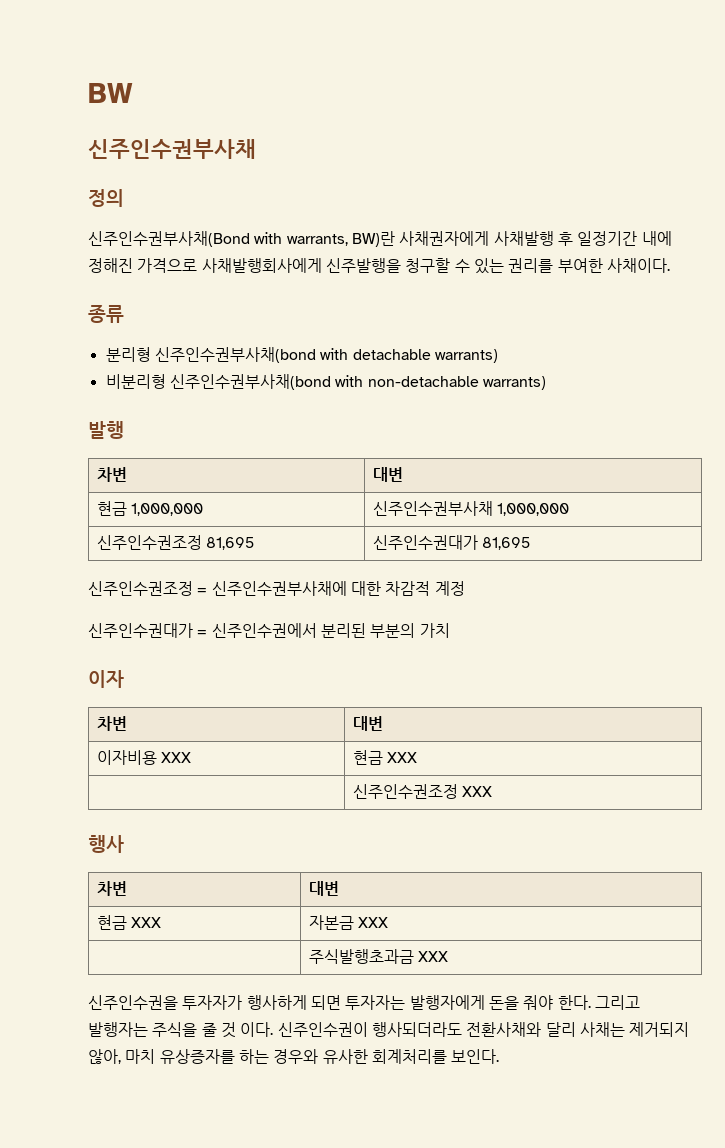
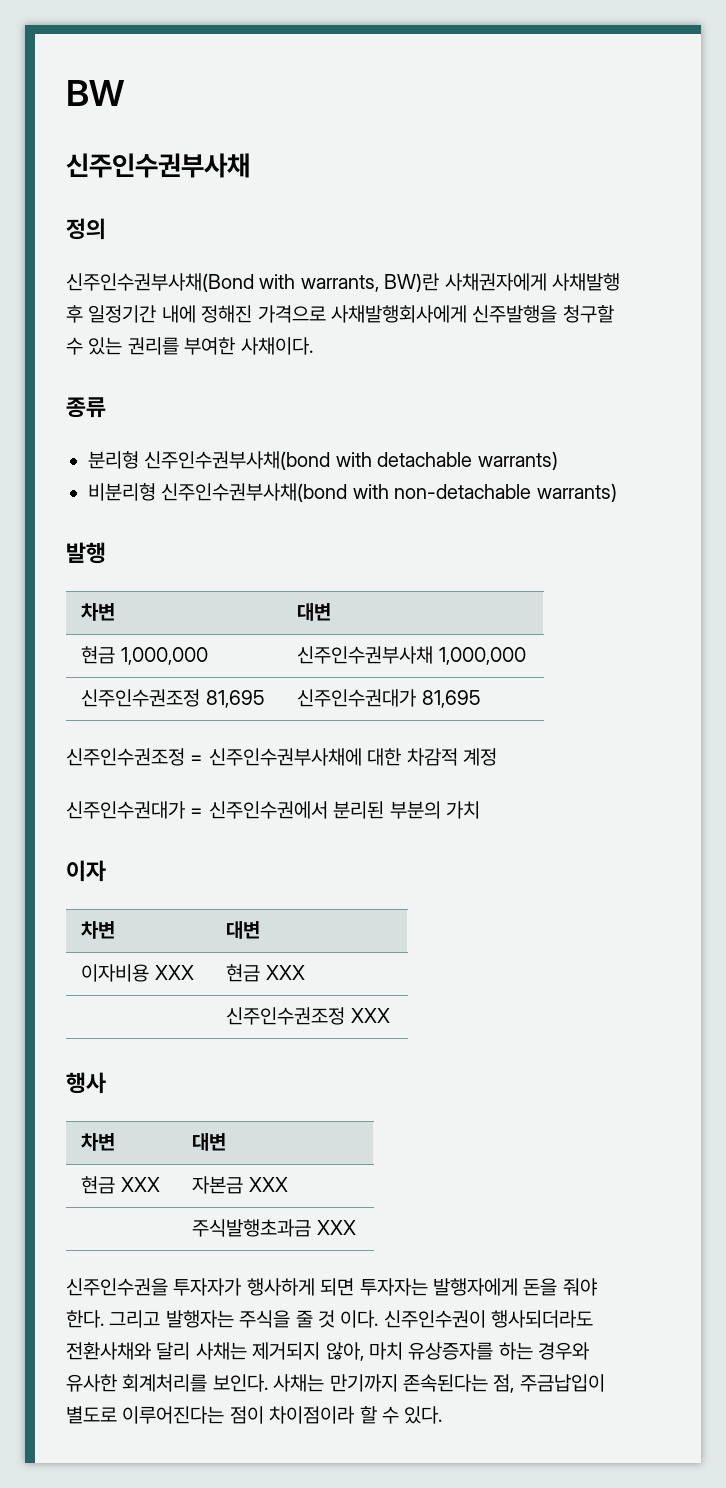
(500, 1056) none -> [273,1374,605,1393] [66,1406,443,1424] 사채는 만기까지 존속된다는 점, 주금납입이 별도로 이루어진다는 점이 차이점이라 할 수 있다.

